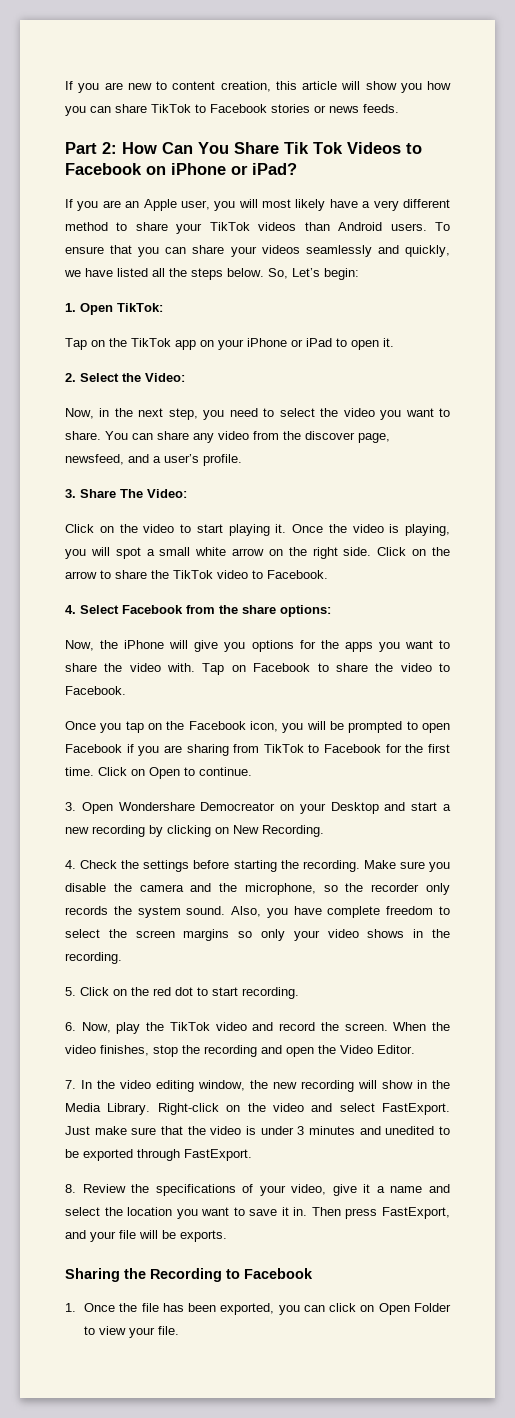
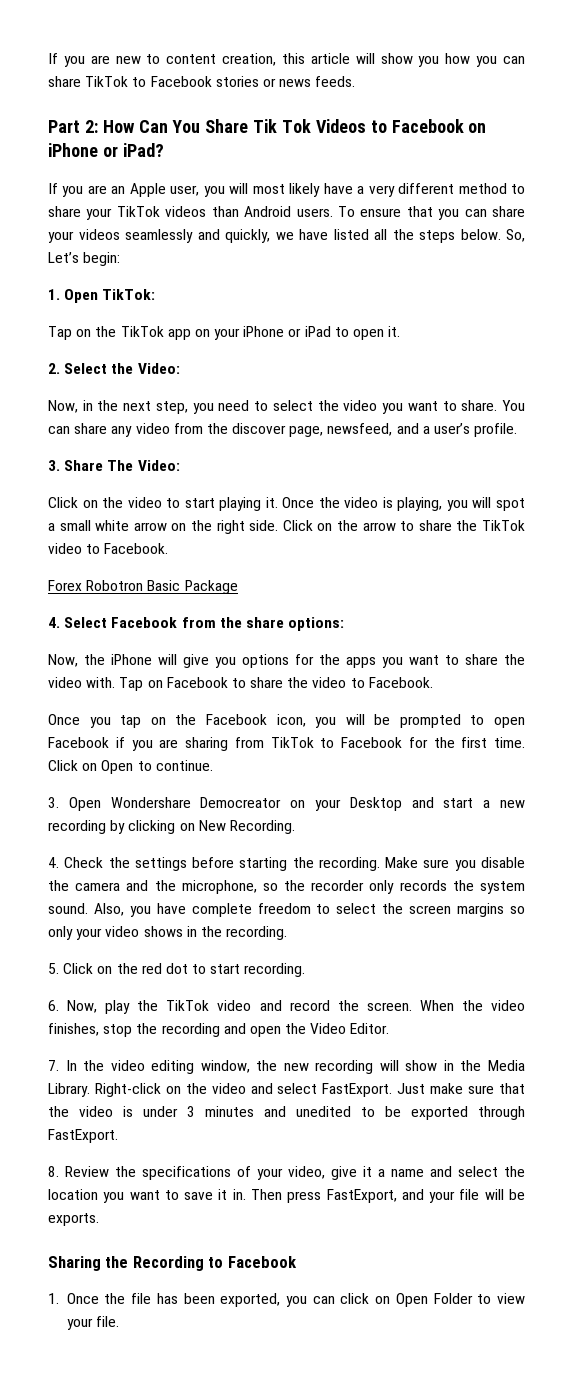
(328, 574) none -> [48,580,238,594] // Forex Robotron Basic Package

